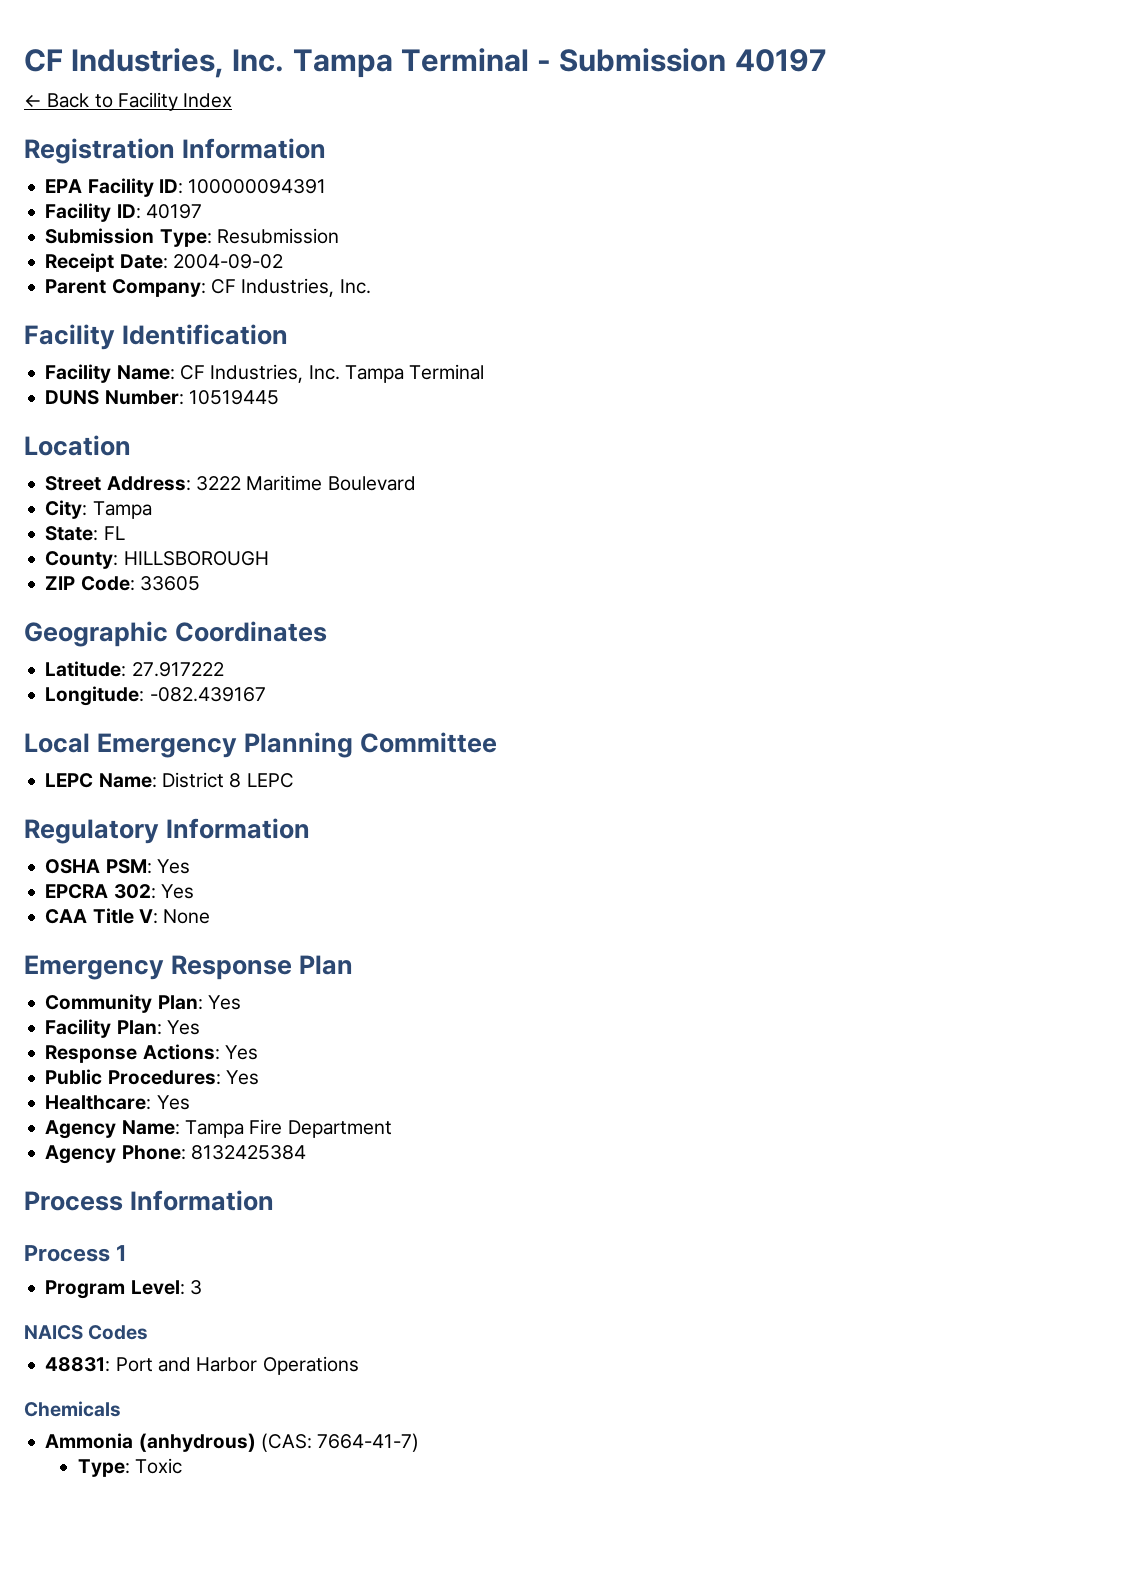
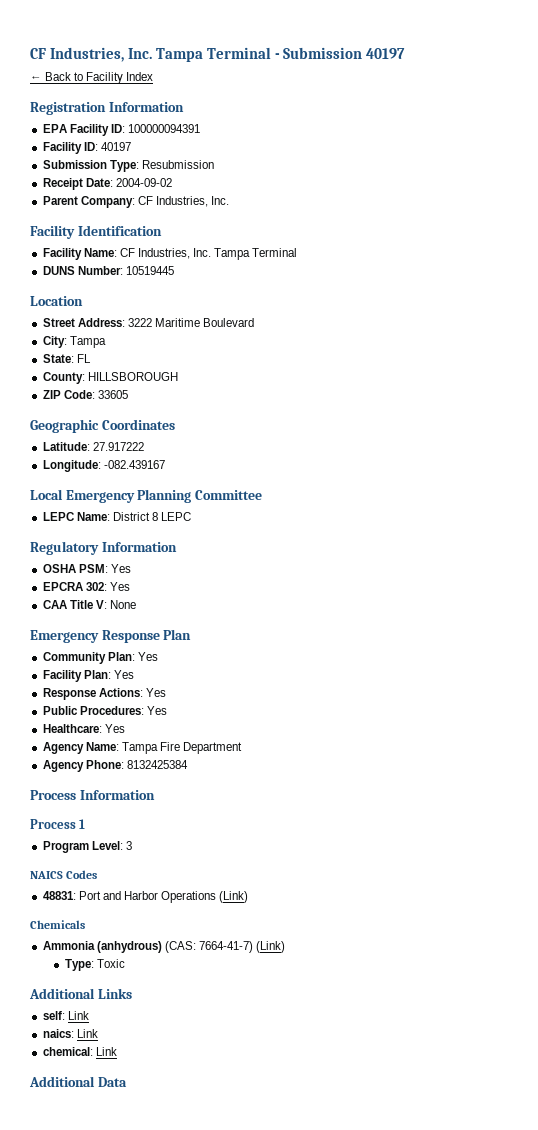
(359, 1365) none -> [219,891,249,903] (Link)
(420, 1442) none -> [256,941,286,953] (Link)
(183, 1466) none -> [29,988,132,999] [42,1011,89,1020] [42,1029,98,1038] [42,1047,117,1056] [29,1076,127,1087] // Additional Links // self: Link // naics: Link // chemical: Link // Additional Data

